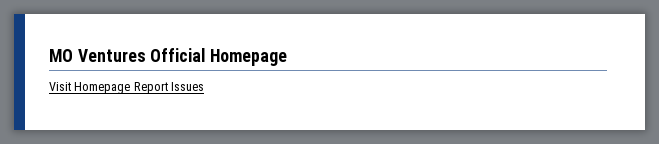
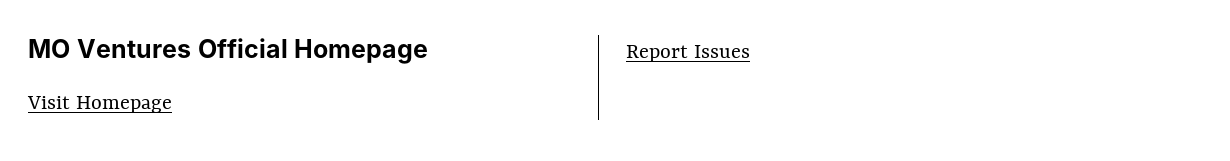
(131, 88) none -> (173, 104) //

